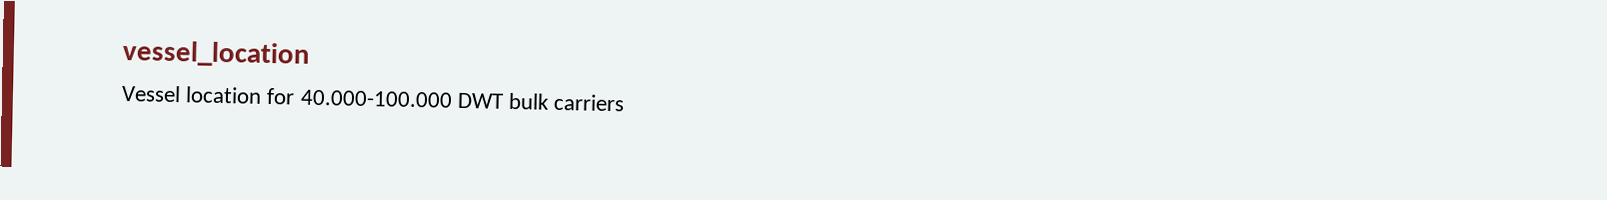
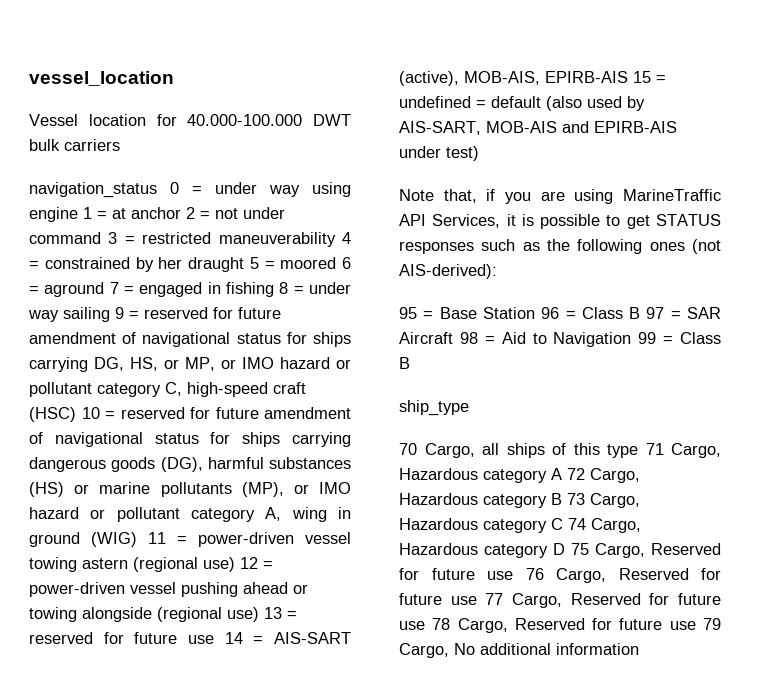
(626, 102) none -> [29,182,351,198] [29,207,285,222] [29,232,351,247] [29,257,351,272] [29,282,351,297] [28,307,281,322] [29,332,351,347] [29,357,351,372] [29,382,306,397] [29,407,351,422] [29,432,351,447] [29,457,351,472] [29,482,351,497] [29,507,351,522] [29,532,351,547] [29,557,273,572] [29,582,308,597] [29,607,297,622] [29,632,351,644] [399,71,666,86] [399,96,645,111] [399,121,677,135] [399,146,479,161] [399,189,721,204] [399,214,721,229] [399,239,721,254] [399,264,497,279] [399,307,721,319] [399,332,721,347] [399,357,410,369] [399,400,469,416] [399,443,721,458] [399,468,640,483] [399,493,640,508] [399,518,641,533] [399,543,721,558] [399,568,721,583] [399,593,721,608] [399,618,721,633] [399,643,639,658] // navigation_status 0 = under way using engine 1 = at anchor 2 = not under command 3 = restricted maneuverability 4 = constrained by her draught 5 = moored 6 = aground 7 = engaged in fishing 8 = under way sailing 9 = reserved for future amendment of navigational status for ships carrying DG, HS, or MP, or IMO hazard or pollutant category C, high-speed craft (HSC) 10 = reserved for future amendment of navigational status for ships carrying dangerous goods (DG), harmful substances (HS) or marine pollutants (MP), or IMO hazard or pollutant category A, wing in ground (WIG) 11 = power-driven vessel towing astern (regional use) 12 = power-driven vessel pushing ahead or towing alongside (regional use) 13 = reserved for future use 14 = AIS-SART (active), MOB-AIS, EPIRB-AIS 15 = undefined = default (also used by AIS-SART, MOB-AIS and EPIRB-AIS under test) // Note that, if you are using MarineTraffic API Services, it is possible to get STATUS responses such as the following ones (not AIS-derived): // 95 = Base Station 96 = Class B 97 = SAR Aircraft 98 = Aid to Navigation 99 = Class B // ship_type // 70 Cargo, all ships of this type 71 Cargo, Hazardous category A 72 Cargo, Hazardous category B 73 Cargo, Hazardous category C 74 Cargo, Hazardous category D 75 Cargo, Reserved for future use 76 Cargo, Reserved for future use 77 Cargo, Reserved for future use 78 Cargo, Reserved for future use 79 Cargo, No additional information

